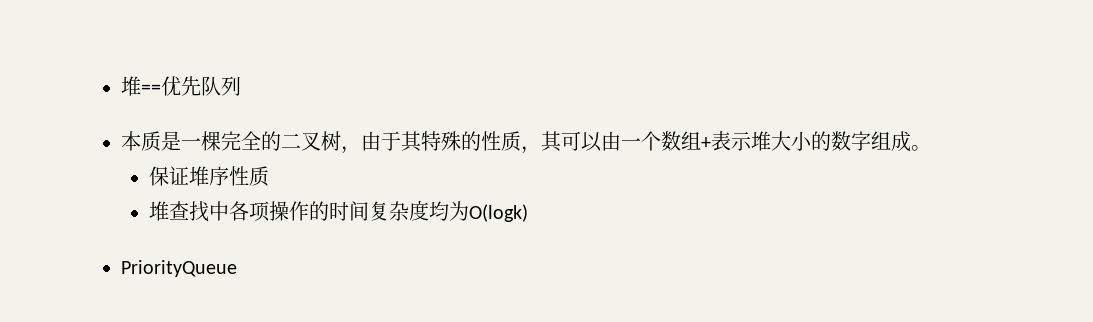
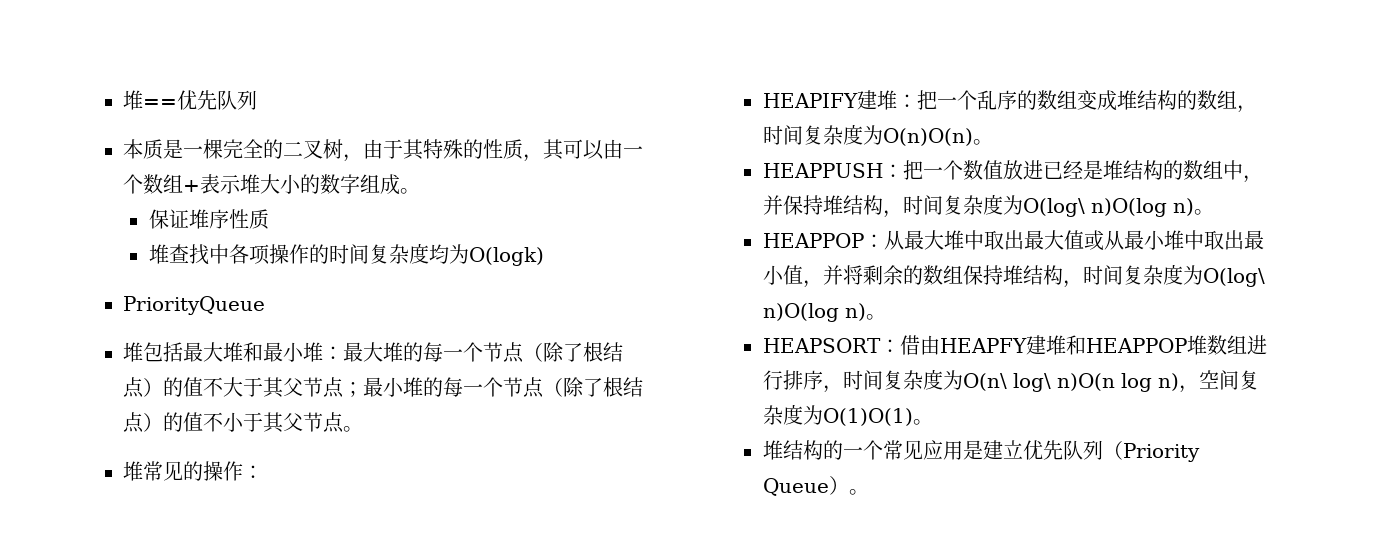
(237, 268) none -> [123,342,623,363] [123,377,643,398] [123,412,363,433] [123,461,263,481] [762,90,1257,113] [762,124,993,146] [762,160,1263,183] [762,194,1214,218] [762,230,1264,251] [762,264,1265,288] [762,303,886,322] [762,335,1267,355] [762,369,1259,393] [762,404,933,426] [762,440,1200,462] [762,476,869,496] // 堆包括最大堆和最小堆：最大堆的每一个节点（除了根结点）的值不大于其父节点；最小堆的每一个节点（除了根结点）的值不小于其父节点。 // 堆常见的操作： // HEAPIFY建堆：把一个乱序的数组变成堆结构的数组，时间复杂度为O(n)O(n)。 // HEAPPUSH：把一个数值放进已经是堆结构的数组中，并保持堆结构，时间复杂度为O(log\ n)O(log n)。 // HEAPPOP：从最大堆中取出最大值或从最小堆中取出最小值，并将剩余的数组保持堆结构，时间复杂度为O(log\ n)O(log n)。 // HEAPSORT：借由HEAPFY建堆和HEAPPOP堆数组进行排序，时间复杂度为O(n\ log\ n)O(n log n)，空间复杂度为O(1)O(1)。 // 堆结构的一个常见应用是建立优先队列（Priority Queue）。

